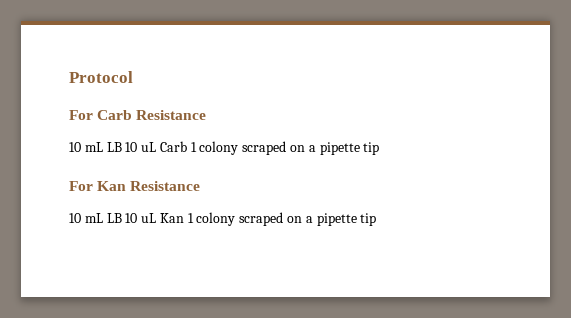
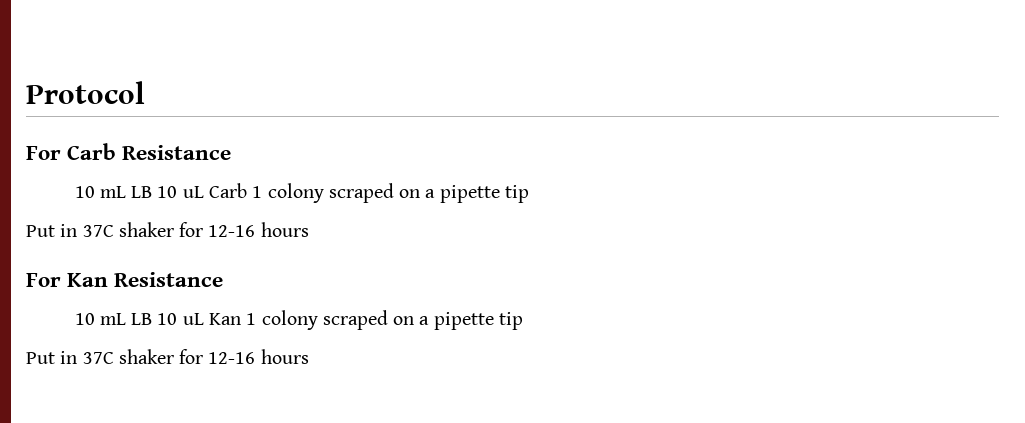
(380, 148) none -> [26,222,309,237] // Put in 37C shaker for 12-16 hours
(377, 219) none -> [26,349,309,364] // Put in 37C shaker for 12-16 hours

